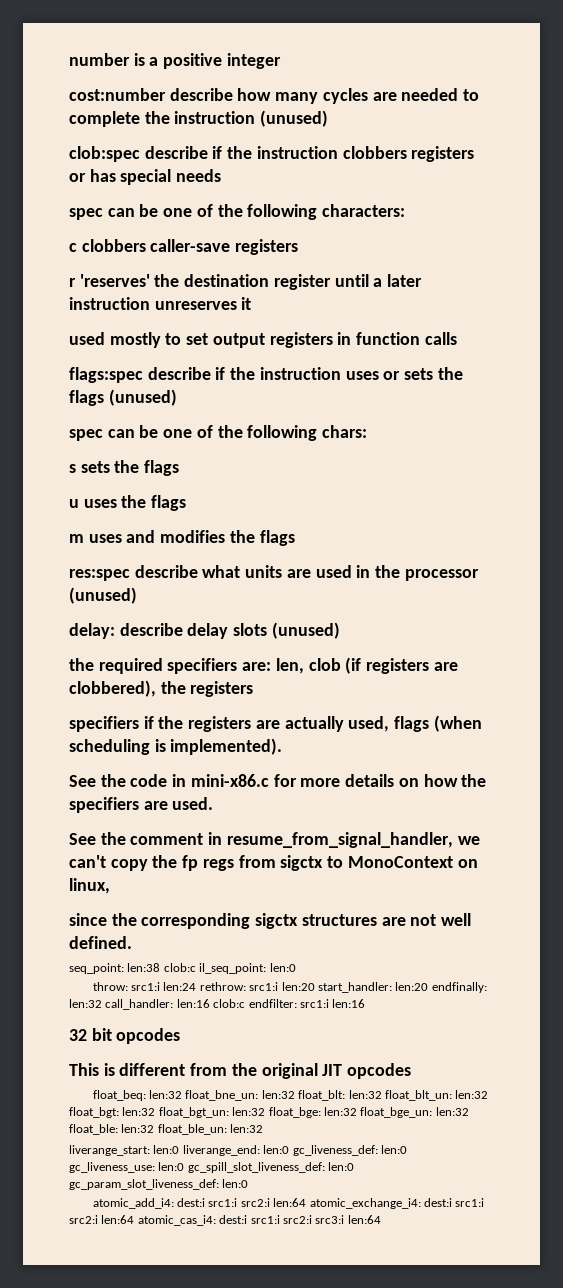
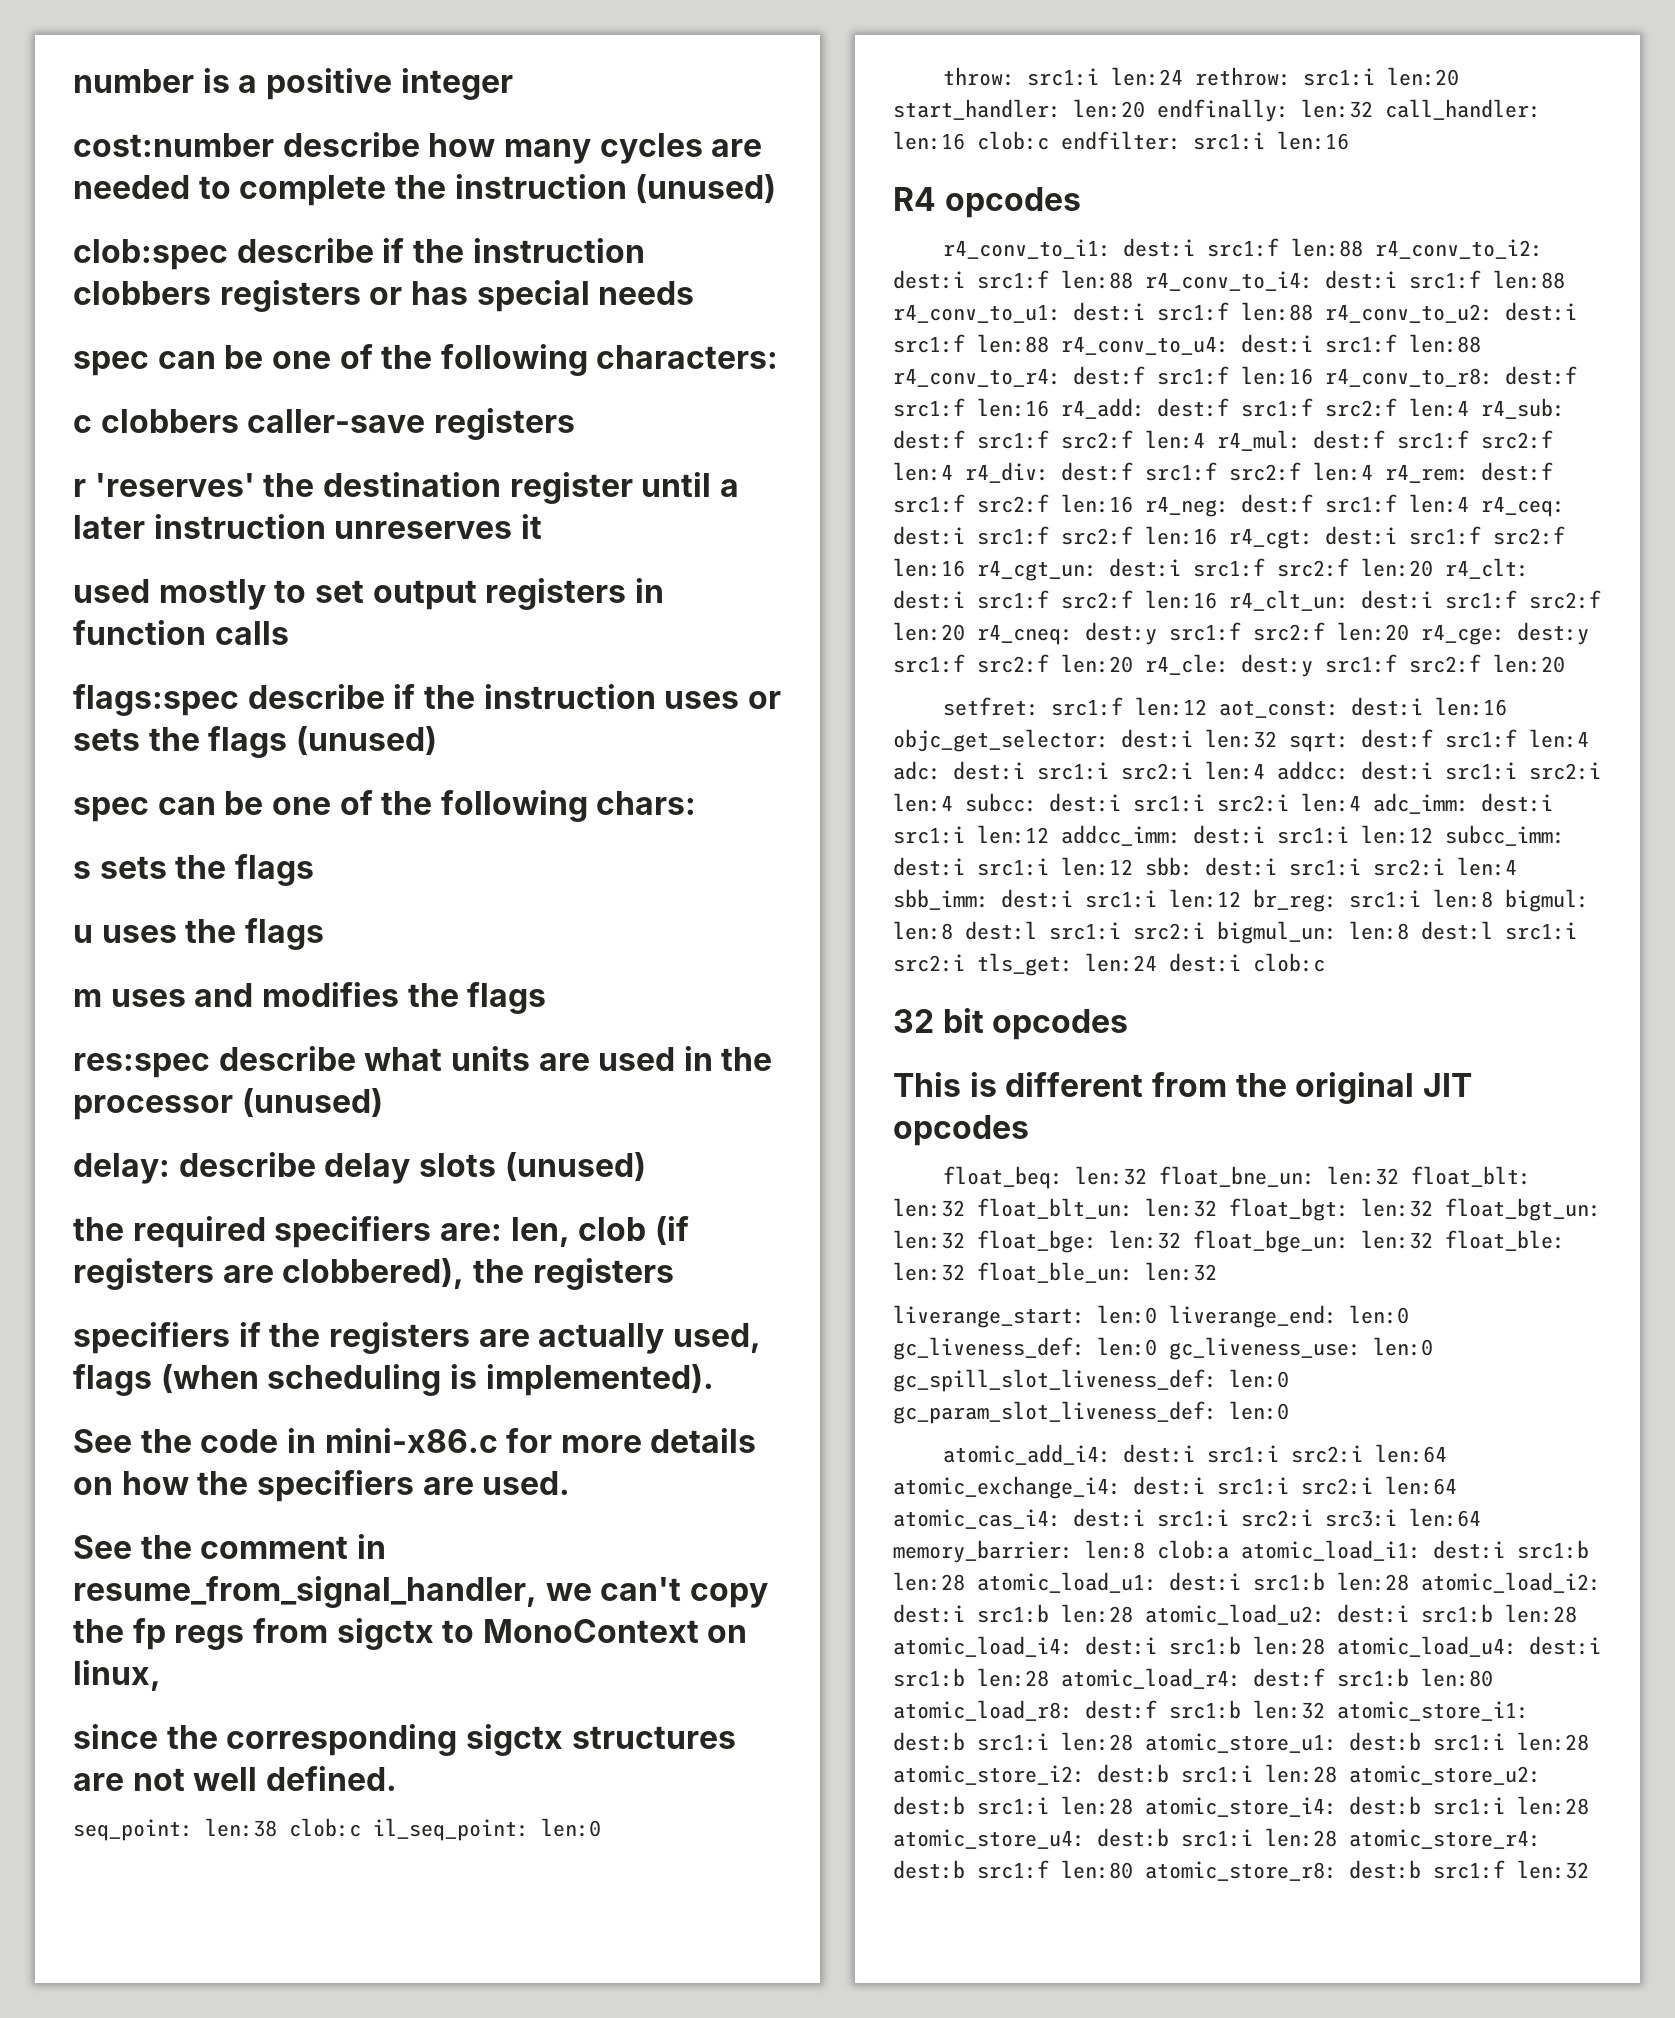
(366, 1003) none -> [893,187,1081,218] [942,238,1543,259] [893,270,1565,291] [893,302,1577,323] [893,334,1481,355] [893,366,1577,387] [893,398,1565,419] [893,430,1553,451] [893,462,1553,483] [893,494,1565,517] [893,526,1565,549] [893,558,1529,581] [893,590,1601,611] [893,622,1589,645] [893,654,1565,677] [942,697,1507,718] [893,729,1589,752] [893,761,1601,780] [893,793,1553,814] [893,825,1565,846] [893,857,1517,876] [893,889,1589,912] [893,921,1577,944] [893,953,1325,976] // R4 opcodes // r4_conv_to_i1: dest:i src1:f len:88 r4_conv_to_i2: dest:i src1:f len:88 r4_conv_to_i4: dest:i src1:f len:88 r4_conv_to_u1: dest:i src1:f len:88 r4_conv_to_u2: dest:i src1:f len:88 r4_conv_to_u4: dest:i src1:f len:88 r4_conv_to_r4: dest:f src1:f len:16 r4_conv_to_r8: dest:f src1:f len:16 r4_add: dest:f src1:f src2:f len:4 r4_sub: dest:f src1:f src2:f len:4 r4_mul: dest:f src1:f src2:f len:4 r4_div: dest:f src1:f src2:f len:4 r4_rem: dest:f src1:f src2:f len:16 r4_neg: dest:f src1:f len:4 r4_ceq: dest:i src1:f src2:f len:16 r4_cgt: dest:i src1:f src2:f len:16 r4_cgt_un: dest:i src1:f src2:f len:20 r4_clt: dest:i src1:f src2:f len:16 r4_clt_un: dest:i src1:f src2:f len:20 r4_cneq: dest:y src1:f src2:f len:20 r4_cge: dest:y src1:f src2:f len:20 r4_cle: dest:y src1:f src2:f len:20 // setfret: src1:f len:12 aot_const: dest:i len:16 objc_get_selector: dest:i len:32 sqrt: dest:f src1:f len:4 adc: dest:i src1:i src2:i len:4 addcc: dest:i src1:i src2:i len:4 subcc: dest:i src1:i src2:i len:4 adc_imm: dest:i src1:i len:12 addcc_imm: dest:i src1:i len:12 subcc_imm: dest:i src1:i len:12 sbb: dest:i src1:i src2:i len:4 sbb_imm: dest:i src1:i len:12 br_reg: src1:i len:8 bigmul: len:8 dest:l src1:i src2:i bigmul_un: len:8 dest:l src1:i src2:i tls_get: len:24 dest:i clob:c
(381, 1219) none -> [893,1540,1589,1563] [893,1572,1601,1593] [893,1604,1577,1625] [893,1636,1601,1657] [893,1668,1493,1689] [893,1700,1529,1721] [893,1732,1589,1753] [893,1764,1541,1785] [893,1796,1589,1817] [893,1828,1541,1849] [893,1860,1589,1881] memory_barrier: len:8 clob:a atomic_load_i1: dest:i src1:b len:28 atomic_load_u1: dest:i src1:b len:28 atomic_load_i2: dest:i src1:b len:28 atomic_load_u2: dest:i src1:b len:28 atomic_load_i4: dest:i src1:b len:28 atomic_load_u4: dest:i src1:b len:28 atomic_load_r4: dest:f src1:b len:80 atomic_load_r8: dest:f src1:b len:32 atomic_store_i1: dest:b src1:i len:28 atomic_store_u1: dest:b src1:i len:28 atomic_store_i2: dest:b src1:i len:28 atomic_store_u2: dest:b src1:i len:28 atomic_store_i4: dest:b src1:i len:28 atomic_store_u4: dest:b src1:i len:28 atomic_store_r4: dest:b src1:f len:80 atomic_store_r8: dest:b src1:f len:32

